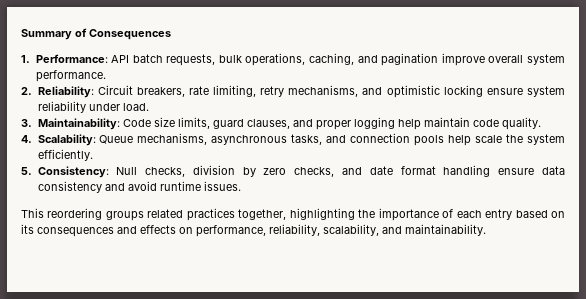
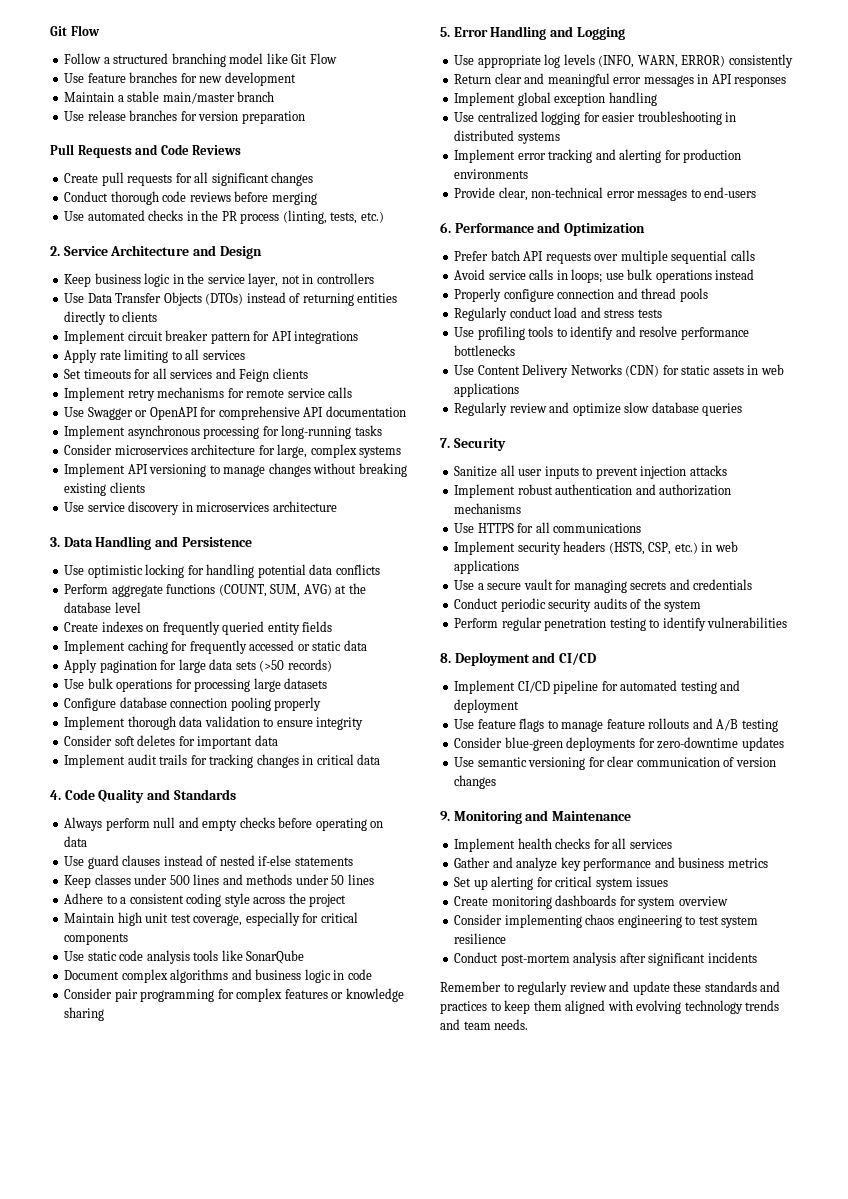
[21,28,171,40] [21,53,565,66] [35,70,106,82] [21,85,565,98] [37,101,149,113] [21,117,541,130] [21,133,565,146] [37,149,93,161] [21,165,566,178] [37,181,241,193] [21,208,565,221] [21,224,486,237] Summary of Consequences // 1. Performance: API batch requests, bulk operations, caching, and pagination improve overall system performance. // 2. Reliability: Circuit breakers, rate limiting, retry mechanisms, and optimistic locking ensure system reliability under load. // 3. Maintainability: Code size limits, guard clauses, and proper logging help maintain code quality. // 4. Scalability: Queue mechanisms, asynchronous tasks, and connection pools help scale the system efficiently. // 5. Consistency: Null checks, division by zero checks, and date format handling ensure data consistency and avoid runtime issues. // This reordering groups related practices together, highlighting the importance of each entry based on its consequences and effects on performance, reliability, scalability, and maintainability. -> [50,25,100,36] [64,53,337,67] [64,72,296,86] [64,91,275,104] [64,110,305,124] [50,144,242,158] [64,172,314,186] [64,191,317,205] [64,210,384,224] [50,245,262,259] [64,273,374,287] [64,292,398,306] [64,311,158,325] [64,330,359,344] [64,349,245,363] [64,368,308,382] [64,387,353,401] [64,406,406,420] [64,425,382,439] [64,444,402,458] [64,463,407,477] [64,482,145,496] [64,501,337,515] [50,536,252,550] [64,564,380,578] [64,583,366,597] [64,602,141,613] [64,621,333,635] [64,640,367,654] [64,659,332,673] [64,678,328,692] [64,697,322,711] [64,716,364,730] [64,735,278,749] [64,754,381,768] [50,789,236,803] [64,817,384,831] [64,836,88,847] [64,855,353,869] [64,874,374,888] [64,893,347,907] [64,912,358,926] [64,933,129,945] [64,950,305,964] [64,969,372,983] [64,988,404,1002] [64,1007,105,1021] [440,26,625,40] [454,54,793,68] [454,73,787,87] [454,92,657,106] [454,111,737,125] [454,130,560,144] [454,149,742,163] [454,169,529,179] [454,187,757,201] [440,222,645,236] [454,250,755,264] [454,269,755,283] [454,288,708,302] [454,307,662,321] [454,326,749,340] [454,345,516,356] [454,364,784,378] [454,383,520,397] [454,402,743,416] [440,438,506,451] [454,465,727,479] [454,484,732,498] [454,503,522,514] [454,522,642,533] [454,541,738,555] [454,560,520,574] [454,579,753,593] [454,598,702,612] [454,617,788,631] [440,652,596,666] [454,680,741,694] [454,699,520,713] [454,718,778,732] [454,737,784,751] [454,756,776,770] [454,775,497,789] [440,810,631,824] [454,838,672,852] [454,857,768,871] [454,876,669,890] [454,895,728,909] [454,914,759,928] [454,933,507,944] [454,952,757,966] [440,981,781,995] [440,1000,780,1014] [440,1019,529,1030] Git Flow // Follow a structured branching model like Git Flow // Use feature branches for new development // Maintain a stable main/master branch // Use release branches for version preparation // Pull Requests and Code Reviews // Create pull requests for all significant changes // Conduct thorough code reviews before merging // Use automated checks in the PR process (linting, tests, etc.) // 2. Service Architecture and Design // Keep business logic in the service layer, not in controllers // Use Data Transfer Objects (DTOs) instead of returning entities directly to clients // Implement circuit breaker pattern for API integrations // Apply rate limiting to all services // Set timeouts for all services and Feign clients // Implement retry mechanisms for remote service calls // Use Swagger or OpenAPI for comprehensive API documentation // Implement asynchronous processing for long-running tasks // Consider microservices architecture for large, complex systems // Implement API versioning to manage changes without breaking existing clients // Use service discovery in microservices architecture // 3. Data Handling and Persistence // Use optimistic locking for handling potential data conflicts // Perform aggregate functions (COUNT, SUM, AVG) at the database level // Create indexes on frequently queried entity fields // Implement caching for frequently accessed or static data // Apply pagination for large data sets (>50 records) // Use bulk operations for processing large datasets // Configure database connection pooling properly // Implement thorough data validation to ensure integrity // Consider soft deletes for important data // Implement audit trails for tracking changes in critical data // 4. Code Quality and Standards // Always perform null and empty checks before operating on data // Use guard clauses instead of nested if-else statements // Keep classes under 500 lines and methods under 50 lines // Adhere to a consistent coding style across the project // Maintain high unit test coverage, especially for critical components // Use static code analysis tools like SonarQube // Document complex algorithms and business logic in code // Consider pair programming for complex features or knowledge sharing // 5. Error Handling and Logging // Use appropriate log levels (INFO, WARN, ERROR) consistently // Return clear and meaningful error messages in API responses // Implement global exception handling // Use centralized logging for easier troubleshooting in distributed systems // Implement error tracking and alerting for production environments // Provide clear, non-technical error messages to end-users // 6. Performance and Optimization // Prefer batch API requests over multiple sequential calls // Avoid service calls in loops; use bulk operations instead // Properly configure connection and thread pools // Regularly conduct load and stress tests // Use profiling tools to identify and resolve performance bottlenecks // Use Content Delivery Networks (CDN) for static assets in web applications // Regularly review and optimize slow database queries // 7. Security // Sanitize all user inputs to prevent injection attacks // Implement robust authentication and authorization mechanisms // Use HTTPS for all communications // Implement security headers (HSTS, CSP, etc.) in web applications // Use a secure vault for managing secrets and credentials // Conduct periodic security audits of the system // Perform regular penetration testing to identify vulnerabilities // 8. Deployment and CI/CD // Implement CI/CD pipeline for automated testing and deployment // Use feature flags to manage feature rollouts and A/B testing // Consider blue-green deployments for zero-downtime updates // Use semantic versioning for clear communication of version changes // 9. Monitoring and Maintenance // Implement health checks for all services // Gather and analyze key performance and business metrics // Set up alerting for critical system issues // Create monitoring dashboards for system overview // Consider implementing chaos engineering to test system resilience // Conduct post-mortem analysis after significant incidents // Remember to regularly review and update these standards and practices to keep them aligned with evolving technology trends and team needs.

